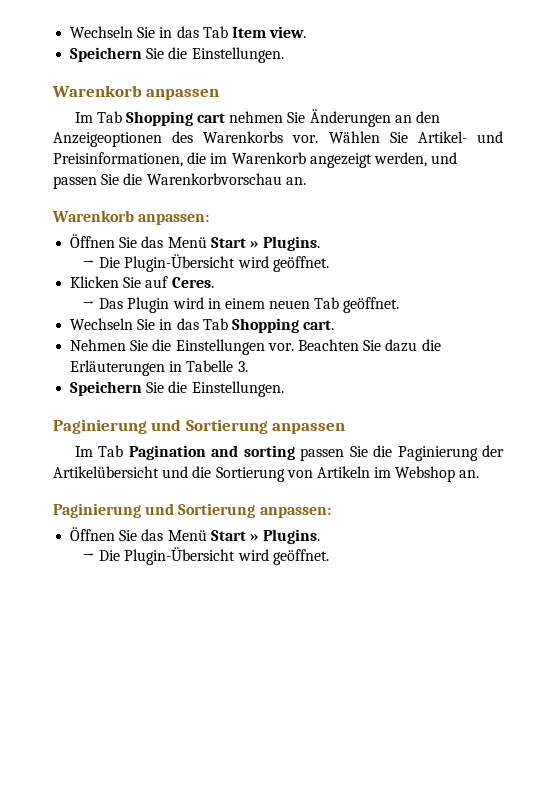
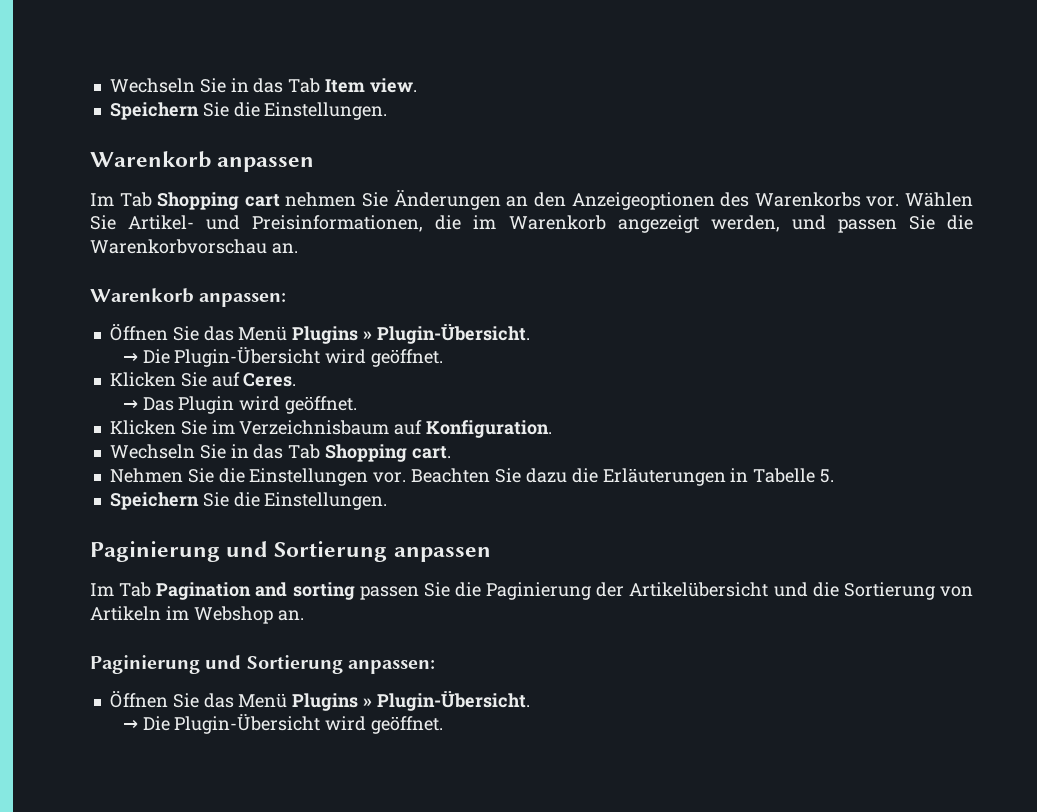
[210,236,321,251] Start » Plugins. -> [292,324,530,344] Plugins » Plugin-Übersicht.
[207,297,400,313] in einem neuen Tab geöffnet. -> [285,396,358,414] [109,420,553,438] geöffnet. // Klicken Sie im Verzeichnisbaum auf Konfiguration.
[237,361,248,372] 3. -> [820,469,835,483] 5.
[210,529,321,544] Start » Plugins. -> [292,691,530,711] Plugins » Plugin-Übersicht.

